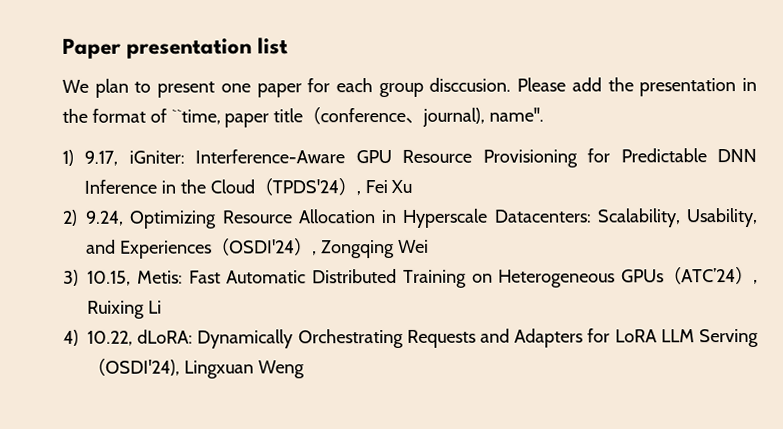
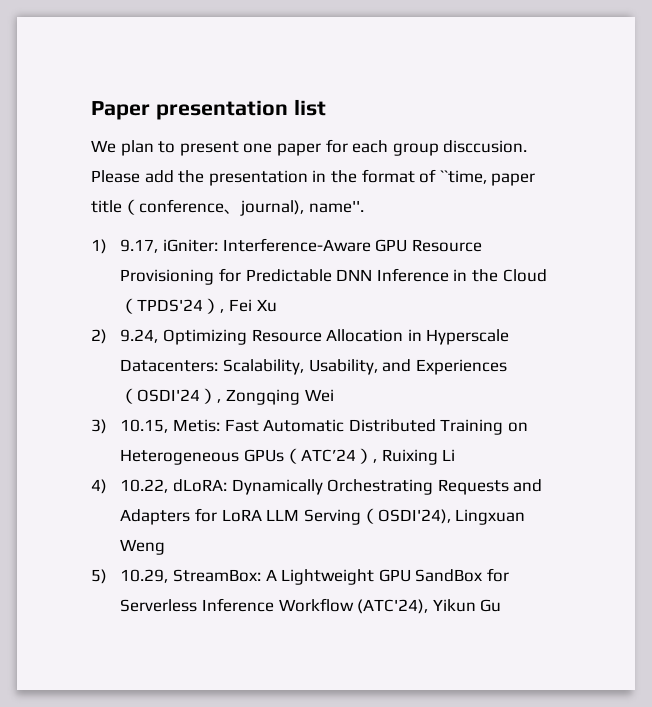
(305, 369) none -> [91,568,509,585] [120,598,502,614] // 5) 10.29, StreamBox: A Lightweight GPU SandBox for Serverless Inference Workflow (ATC'24), Yikun Gu

